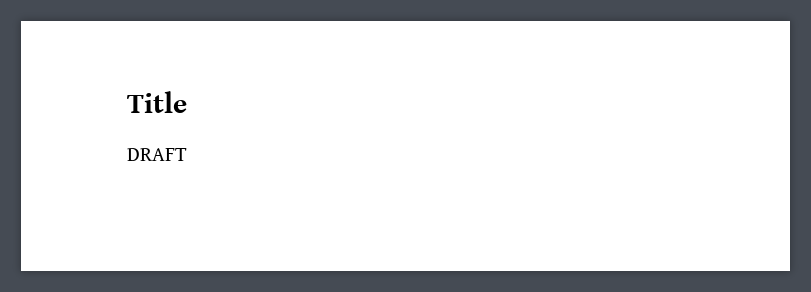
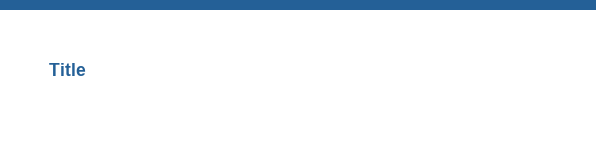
[127,148,187,161] // DRAFT -> (86, 69) none

